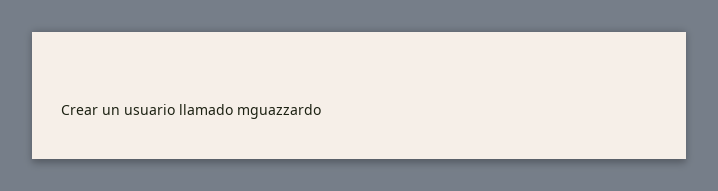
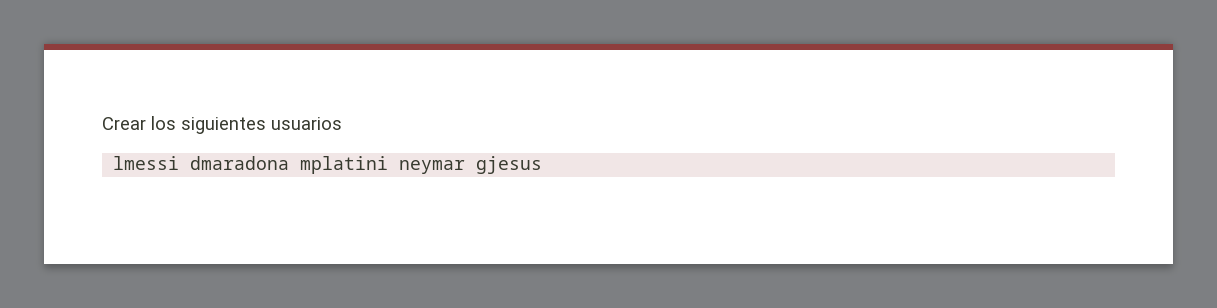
[102,104,321,119] un usuario llamado mguazzardo -> [151,116,342,134] [113,156,543,174] los siguientes usuarios // lmessi dmaradona mplatini neymar gjesus

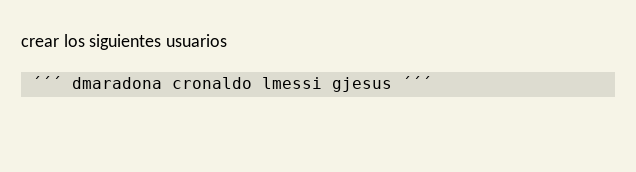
[102,117,146,130] Crear -> [21,38,59,47] crear
[113,156,543,174] lmessi dmaradona mplatini neymar gjesus -> [31,76,432,92] ´´´ dmaradona cronaldo lmessi gjesus ´´´

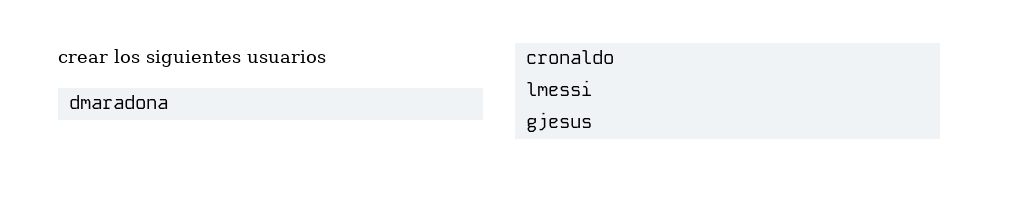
[31,76,62,89] ´´´ -> (326, 56) none
(162, 83) none -> (168, 102) //
(252, 83) none -> (614, 57) //
[331,76,432,92] gjesus ´´´ -> [525,112,592,132] // gjesus

